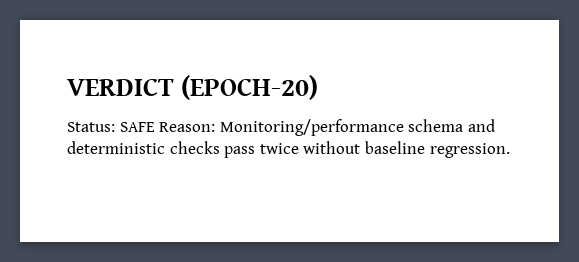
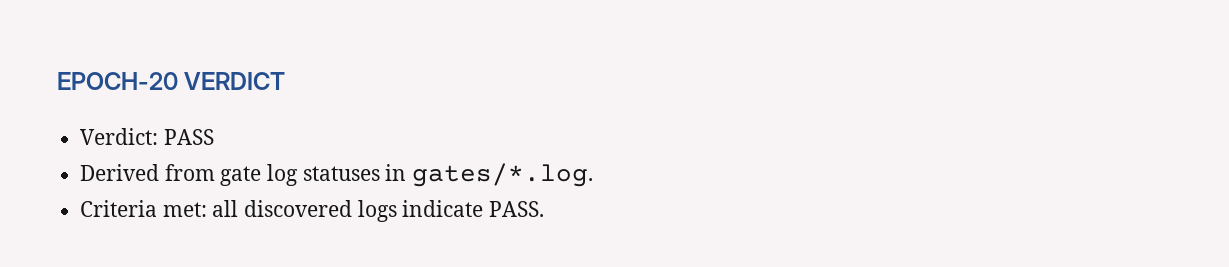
(67, 87) none -> [57,72,178,90] EPOCH-20
[181,75,319,100] [67,119,495,136] [67,141,510,158] (EPOCH-20) // Status: SAFE Reason: Monitoring/performance schema and deterministic checks pass twice without baseline regression. -> [80,128,214,145] [80,163,594,187] [80,200,545,222] // Verdict: PASS // Derived from gate log statuses in gates/*.log. // Criteria met: all discovered logs indicate PASS.

